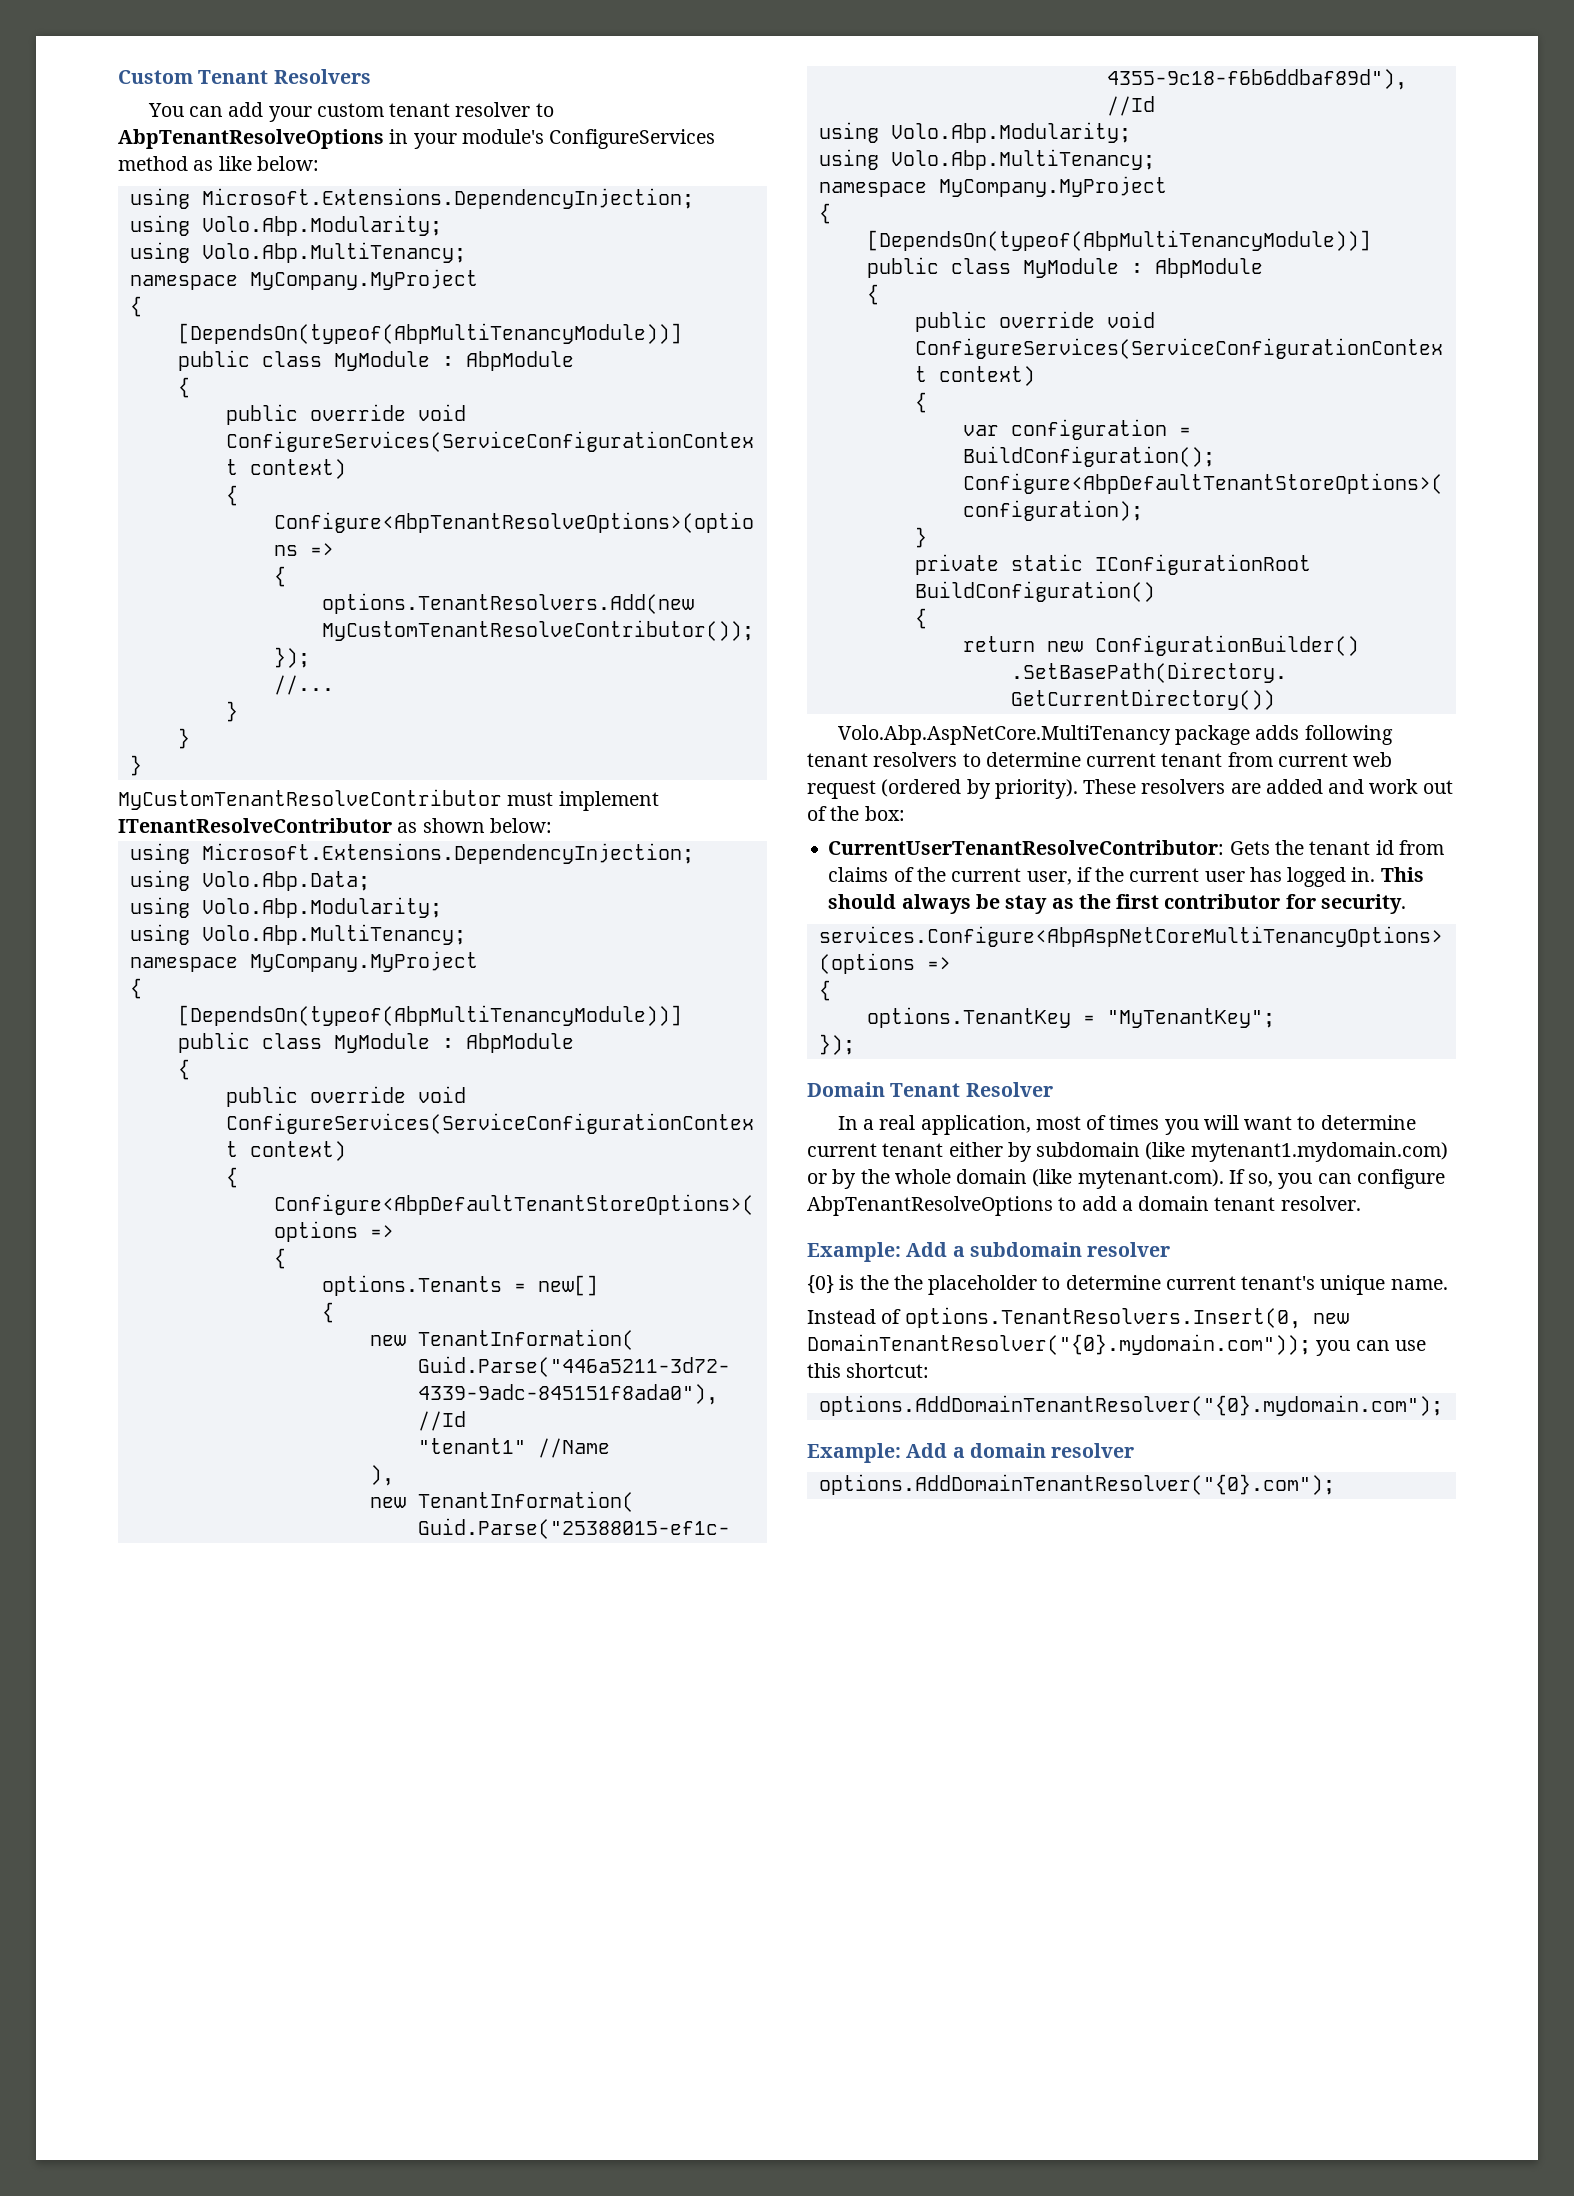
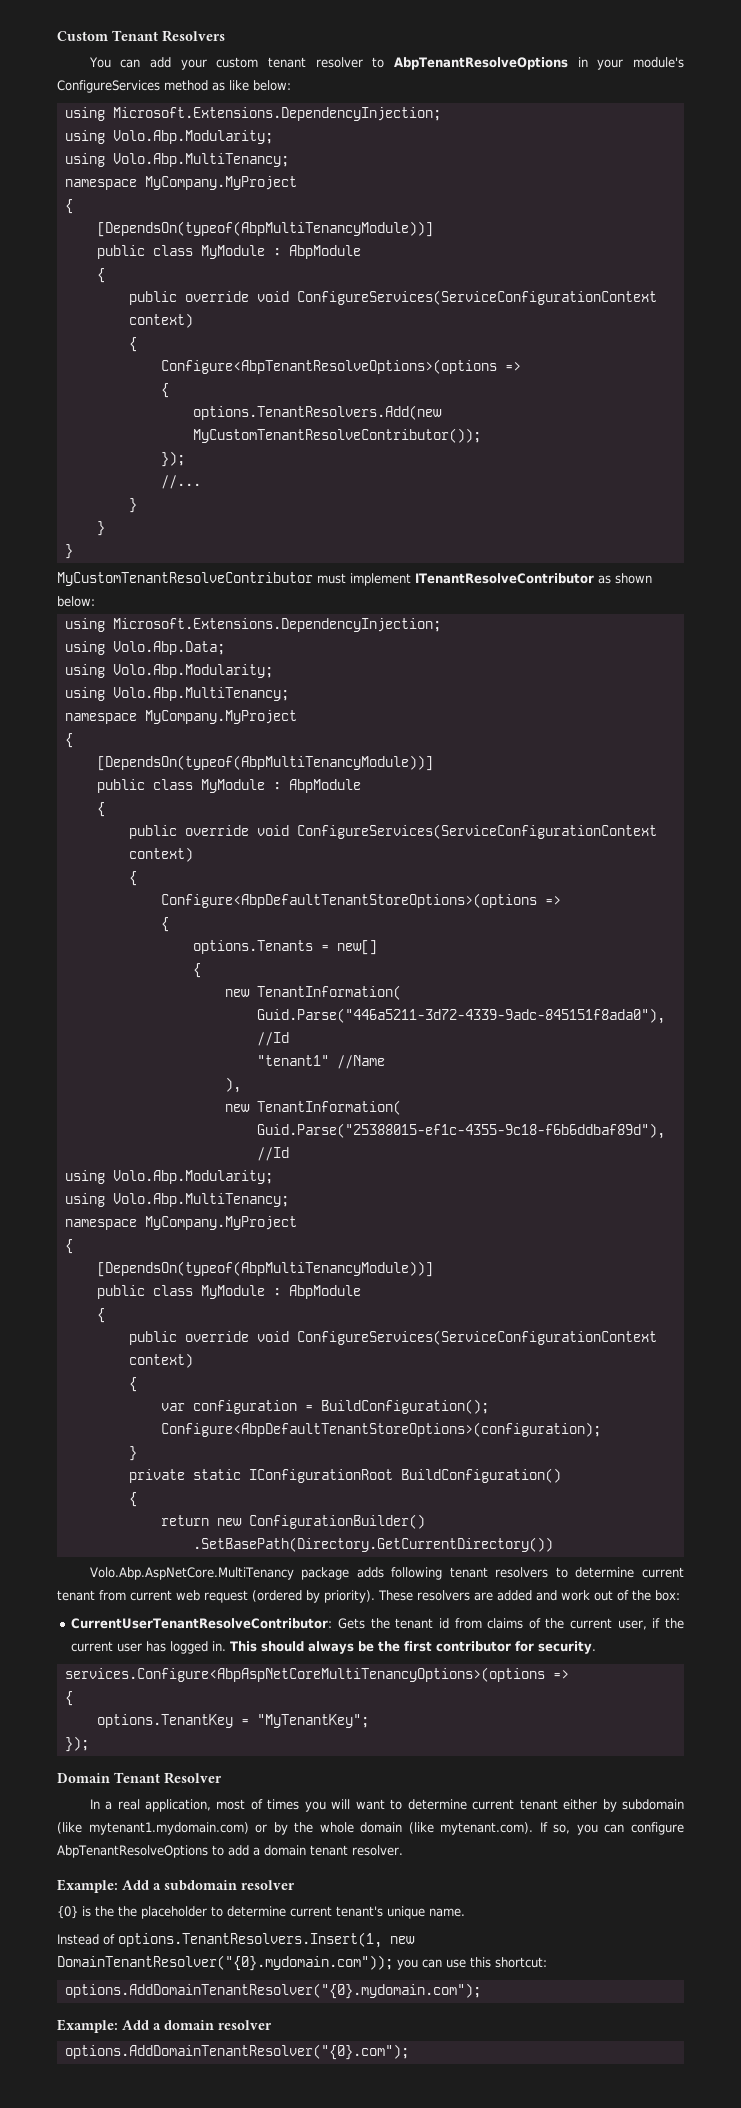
[1005,895,1074,914] stay as -> (375, 1646) none
[904,1307,1301,1329] options.TenantResolvers.Insert(0, -> [118,1932,382,1948] options.TenantResolvers.Insert(1,

